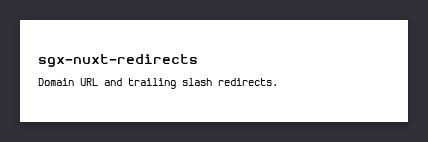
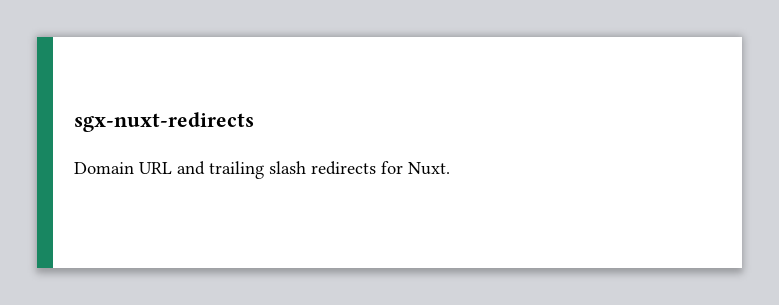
[218,78,278,86] redirects. -> [311,161,450,175] redirects for Nuxt.

